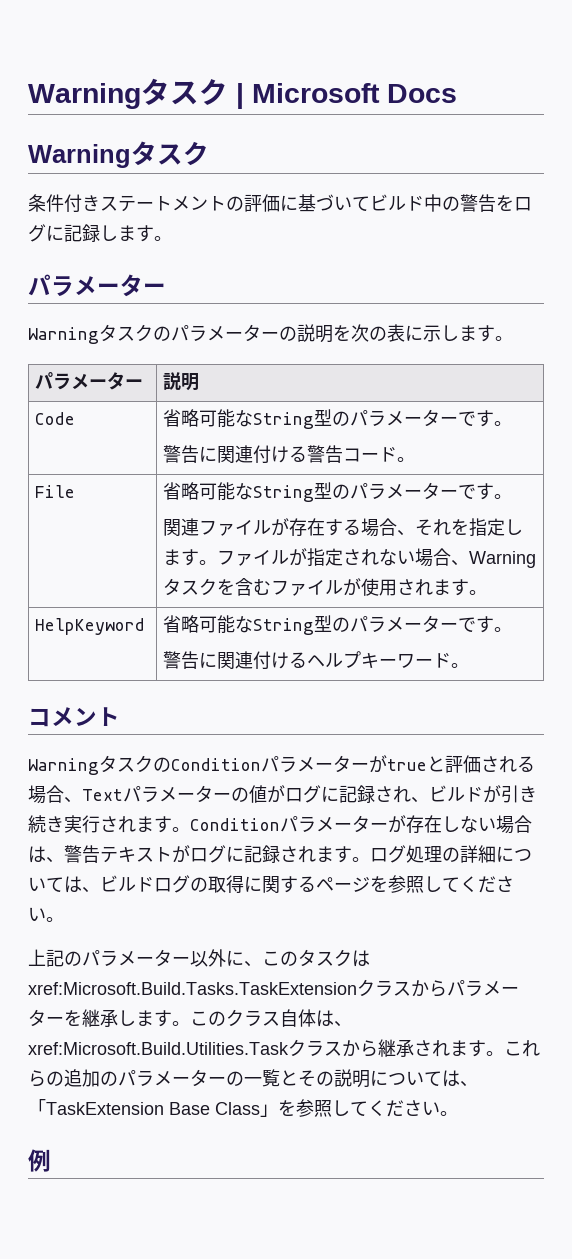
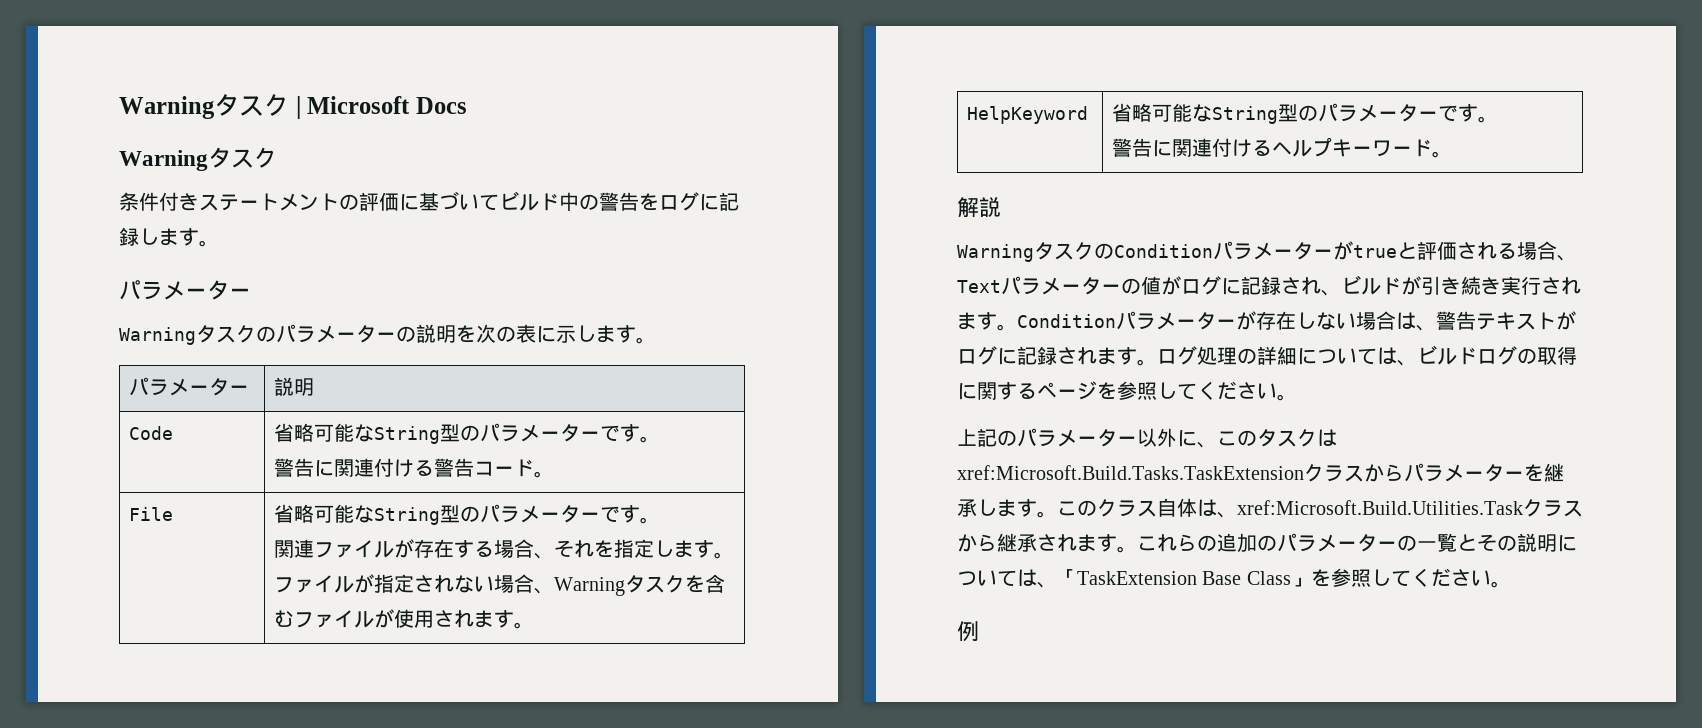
[28,707,120,727] コメント -> [957,197,1001,218] 解説

